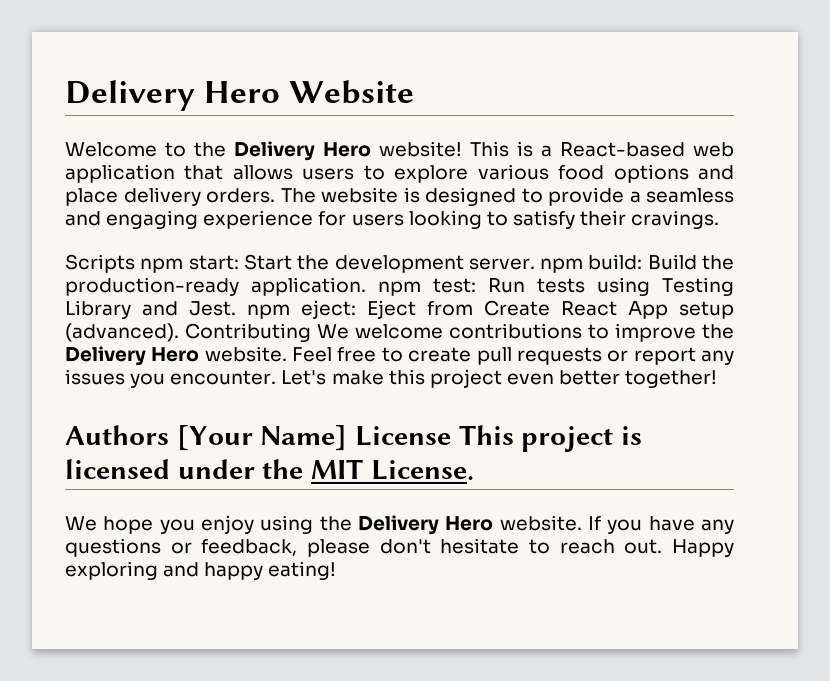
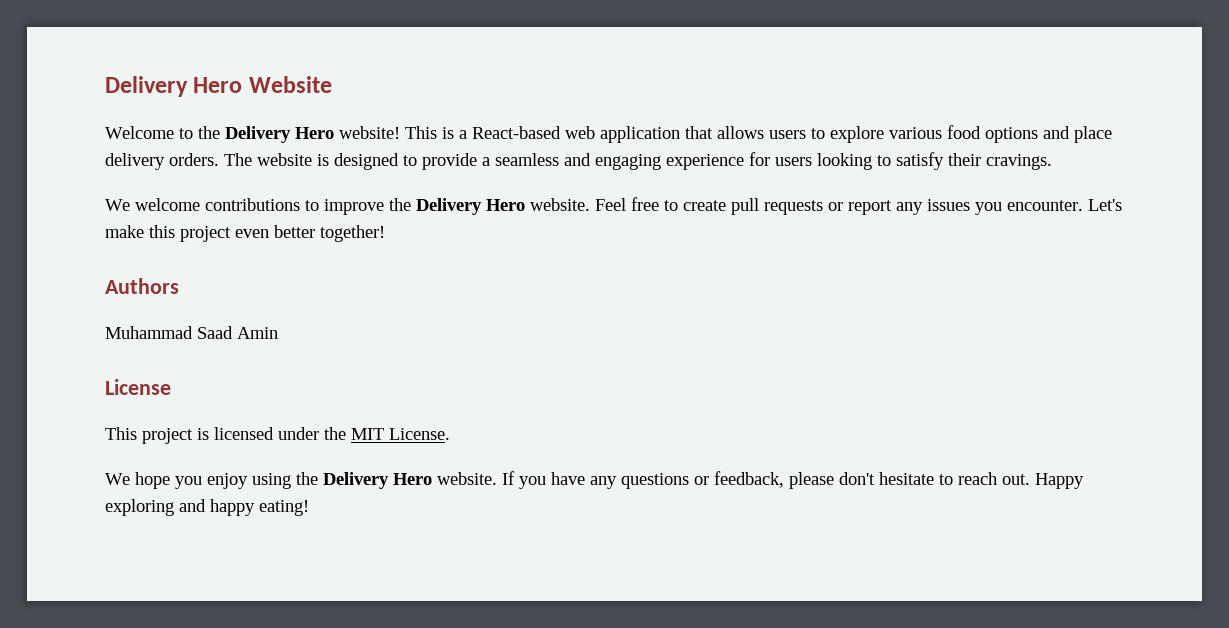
[65,254,734,273] [65,277,734,296] [65,300,734,319] [65,323,311,342] Scripts npm start: Start the development server. npm build: Build the production-ready application. npm test: Run tests using Testing Library and Jest. npm eject: Eject from Create React App setup (advanced). Contributing -> (1052, 162) none
[176,425,348,451] [Your Name] -> [105,326,278,339] // Muhammad Saad Amin //
(452, 436) none -> (171, 387) //

